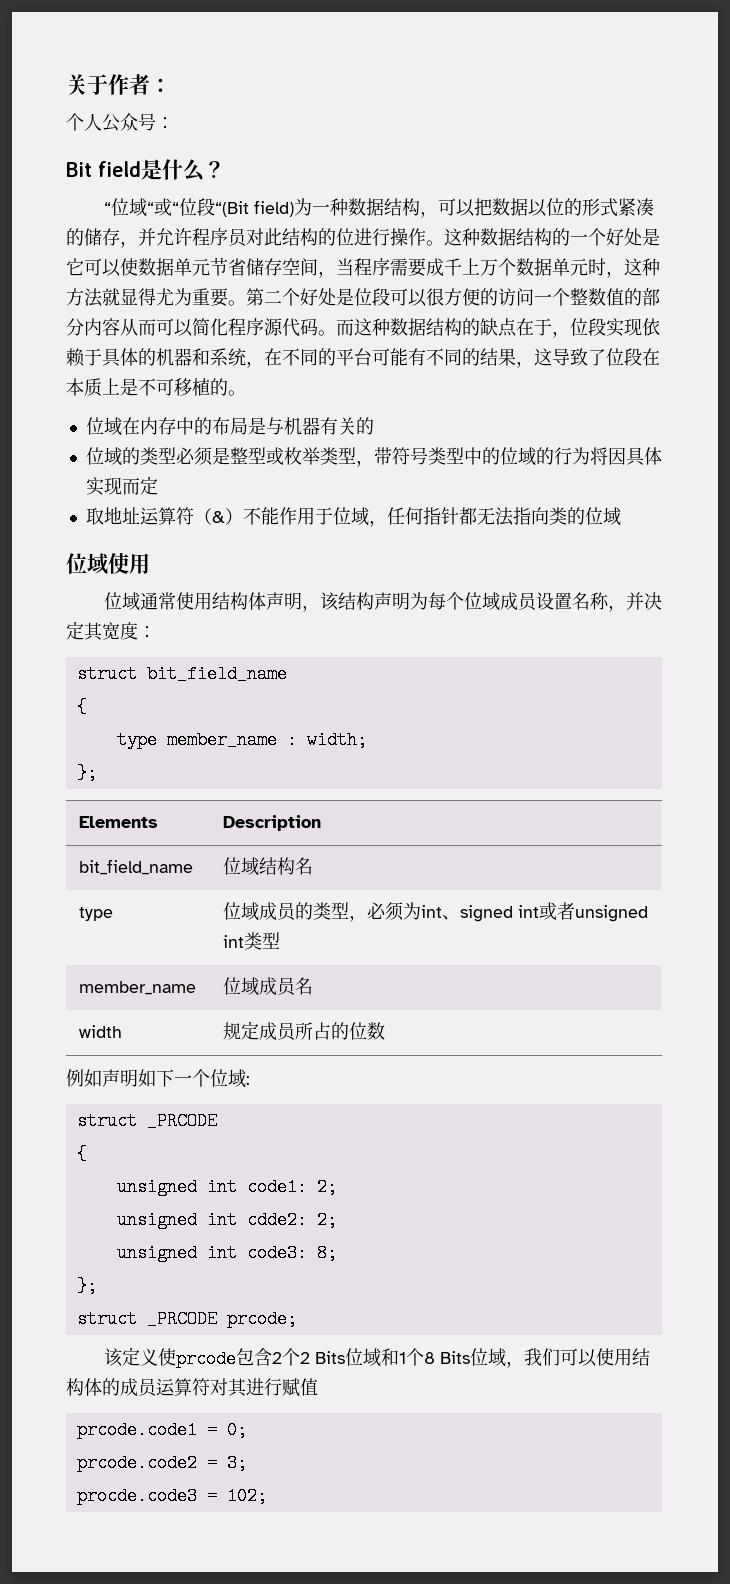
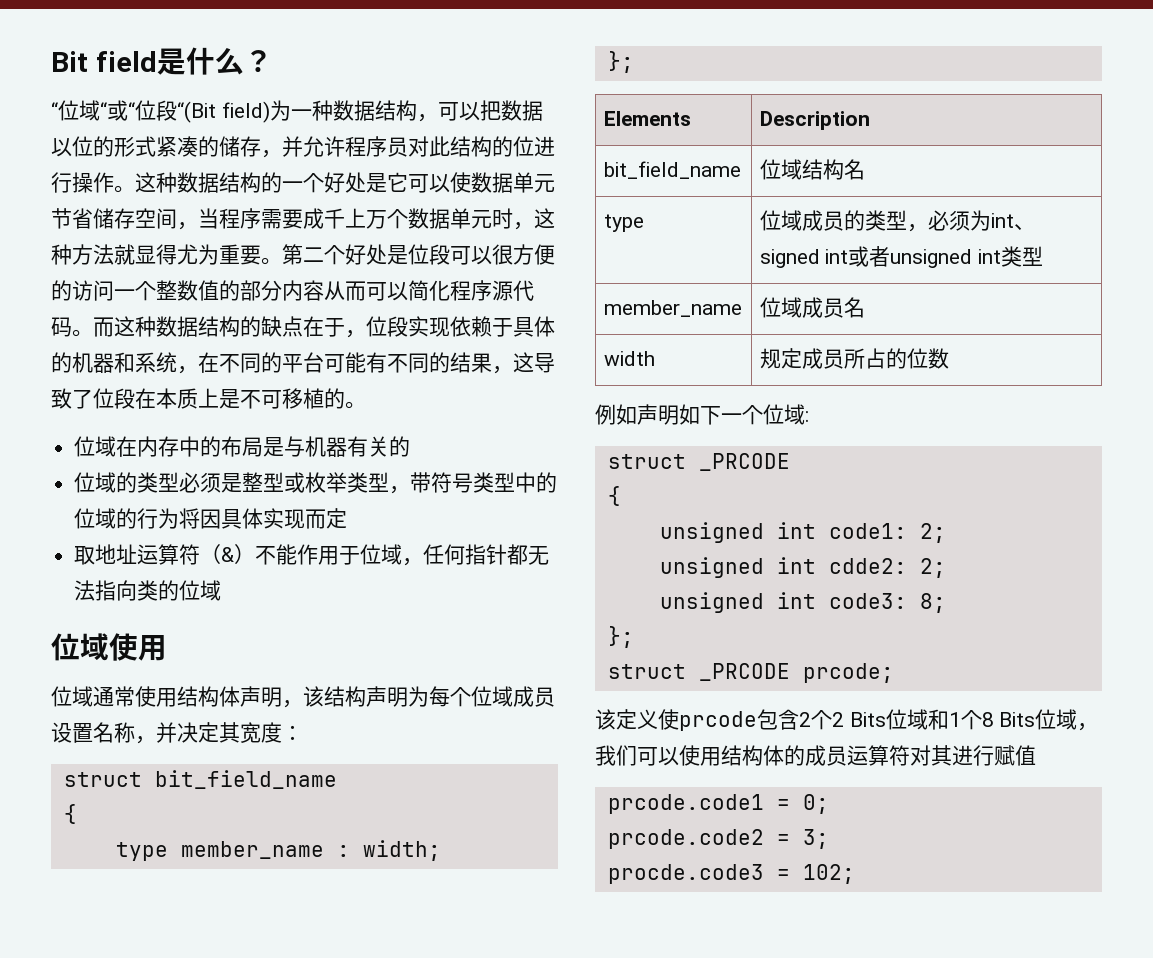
[66,74,171,95] [66,113,174,132] 关于作者： // 个人公众号： // -> (51, 61) none

